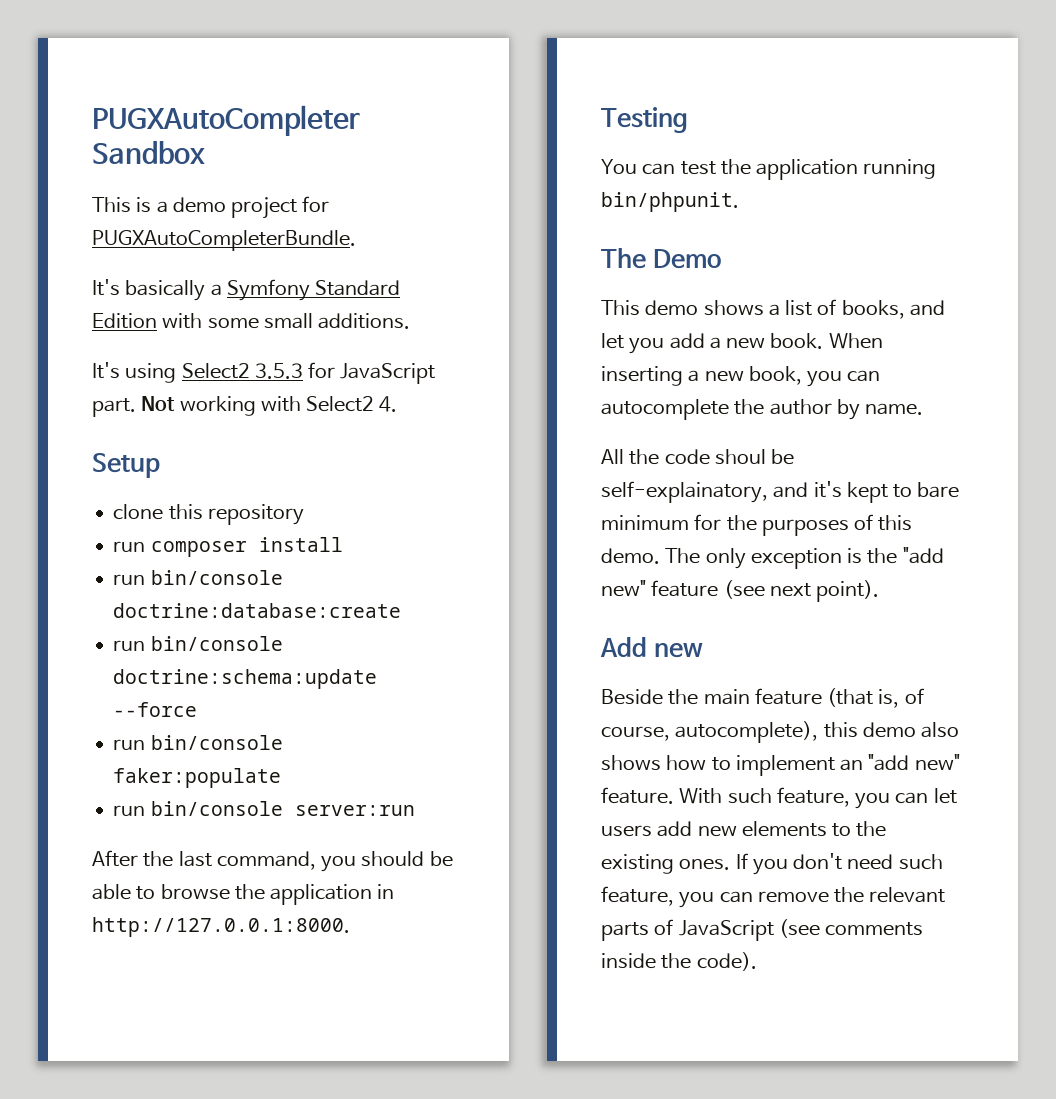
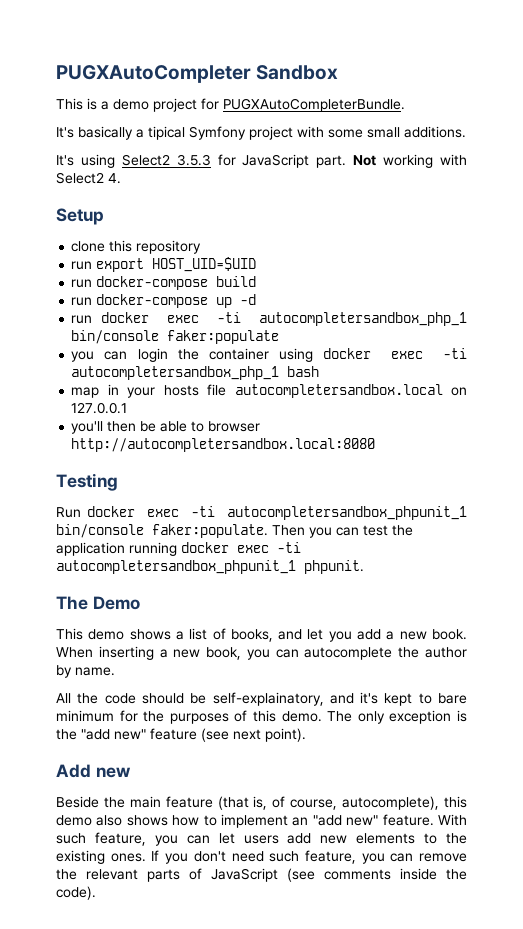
[226,279,401,301] [92,313,157,329] Symfony Standard Edition -> [148,126,293,140] tipical Symfony project
[150,537,343,557] [113,570,283,585] [113,603,402,618] [113,636,283,651] [113,669,378,689] [113,702,198,717] [113,735,283,750] [113,768,282,788] [113,801,415,816] [92,850,453,872] [92,884,395,905] [92,917,350,937] [601,107,688,133] [601,159,637,174] composer install // run bin/console doctrine:database:create // run bin/console doctrine:schema:update --force // run bin/console faker:populate // run bin/console server:run // After the last command, you should be able to browse the application in http://127.0.0.1:8000. // Testing // You -> [96,257,257,272] [71,276,257,290] [71,294,257,308] [71,312,468,326] [71,330,280,344] [71,348,468,362] [71,366,320,380] [71,384,468,398] [71,402,128,414] [71,421,261,434] [71,438,376,452] [56,473,118,491] [56,506,467,520] [56,524,332,538] export HOST_UID=$UID // run docker-compose build // run docker-compose up -d // run docker exec -ti autocompletersandbox_php_1 bin/console faker:populate // you can login the container using docker exec -ti autocompletersandbox_php_1 bash // map in your hosts file autocompletersandbox.local on 127.0.0.1 // you'll then be able to browser http://autocompletersandbox.local:8080 // Testing // Run docker exec -ti autocompletersandbox_phpunit_1 bin/console faker:populate. Then you
[601,192,739,212] bin/phpunit. -> [181,542,301,553] [56,560,364,574] docker exec -ti autocompletersandbox_phpunit_1 phpunit.
[714,449,766,465] shoul -> [141,693,184,704] should

